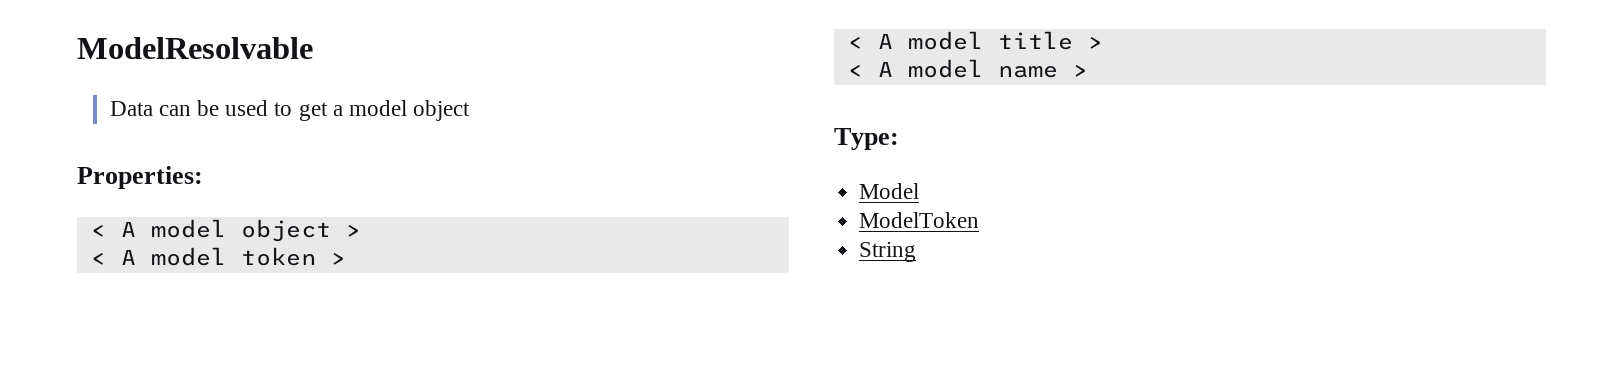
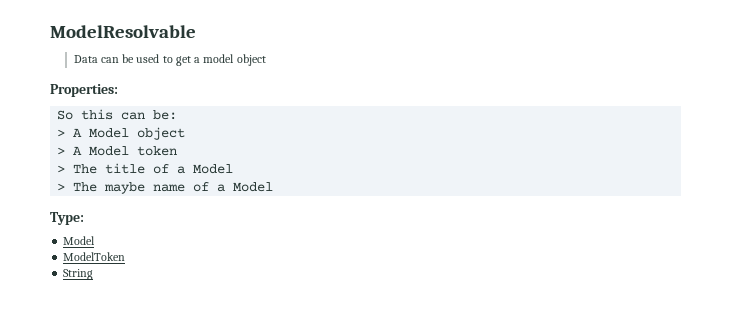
[90,219,361,242] [90,247,346,266] [847,31,1103,50] [847,59,1088,78] < A model object > // < A model token > // < A model title > // < A model name > -> [57,109,178,120] [57,127,186,140] [57,146,178,156] [57,163,234,174] [57,182,274,194] So this can be: // > A Model object // > A Model token // > The title of a Model // > The maybe name of a Model

